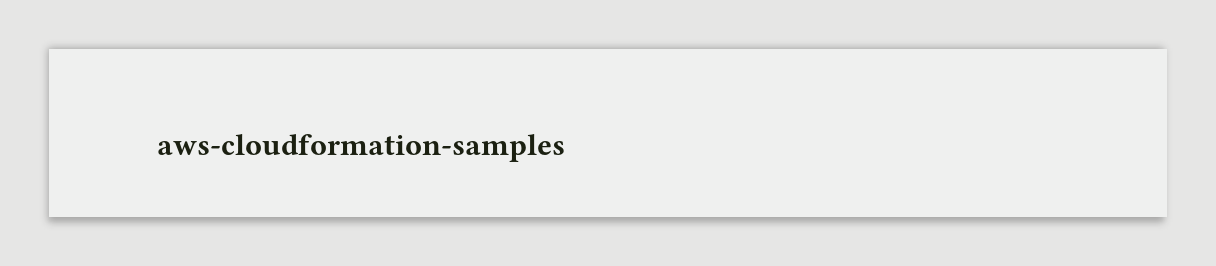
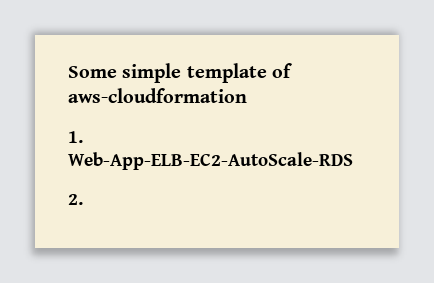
[157,134,565,162] aws-cloudformation-samples -> [68,63,293,83] [68,88,247,103] [68,131,83,143] [68,152,353,170] [68,194,83,205] Some simple template of aws-cloudformation // 1. Web-App-ELB-EC2-AutoScale-RDS // 2.

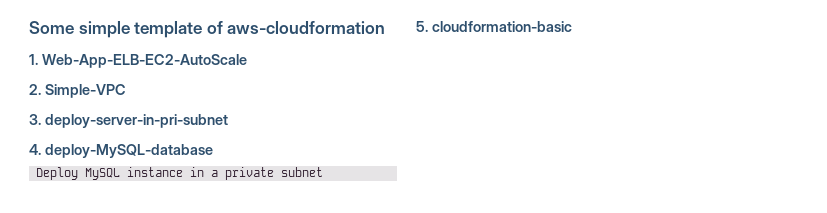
[68,152,353,170] Web-App-ELB-EC2-AutoScale-RDS -> [41,54,247,68] Web-App-ELB-EC2-AutoScale
(83, 199) none -> [44,84,126,98] [29,114,228,128] [29,144,213,158] [35,167,323,180] [416,21,572,32] Simple-VPC // 3. deploy-server-in-pri-subnet // 4. deploy-MySQL-database // Deploy MySQL instance in a private subnet // 5. cloudformation-basic

